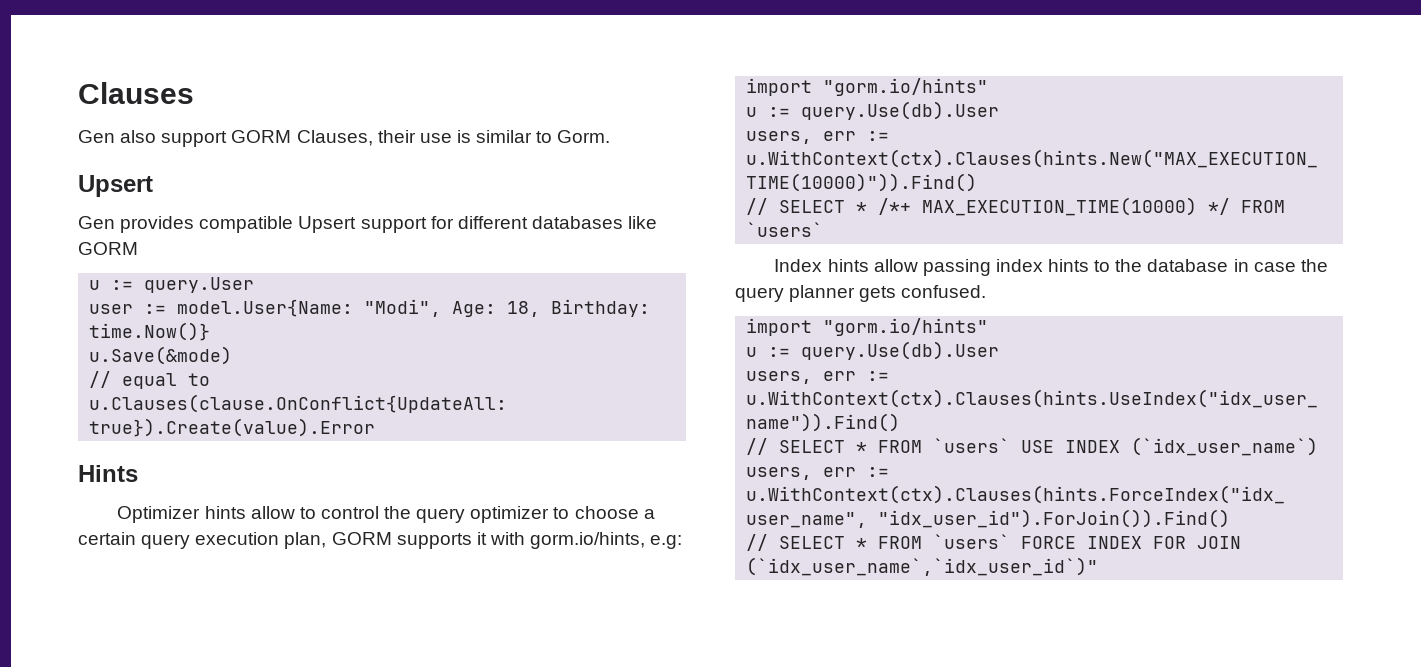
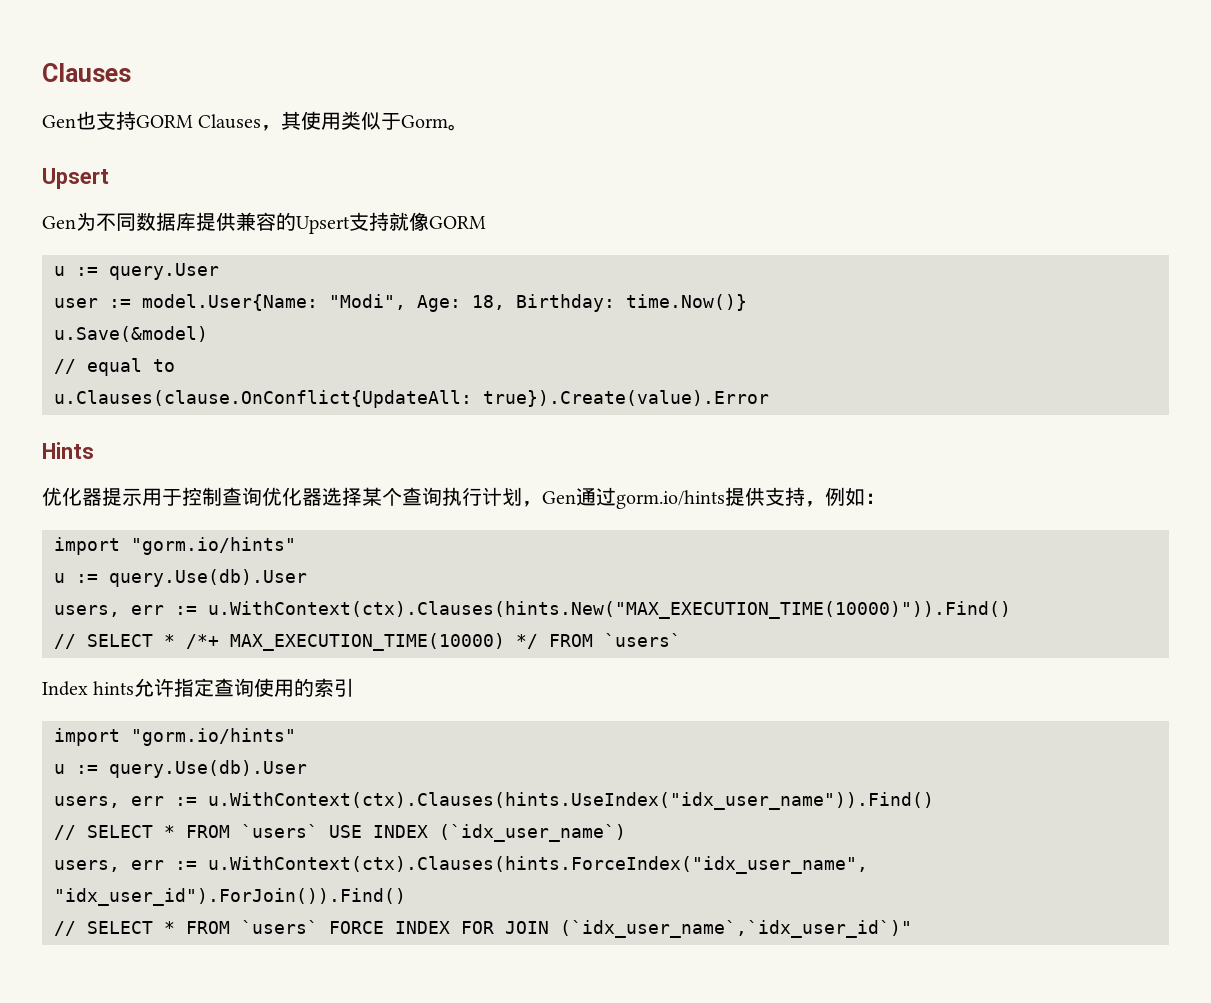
[120,130,611,147] [78,175,153,197] [78,216,658,233] also support GORM Clauses, their use is similar to Gorm. // Upsert // Gen provides compatible Upsert support for different databases like -> [76,111,469,131] [42,168,109,189] [42,212,429,234] 也支持GORM Clauses，其使用类似于Gorm。 // Upsert // Gen为不同数据库提供兼容的Upsert支持就像
[89,346,233,365] u.Save(&mode) -> [54,326,208,342] u.Save(&model)
[117,506,655,523] [78,532,683,549] Optimizer hints allow to control the query optimizer to choose a certain query execution plan, GORM supports it with gorm.io/hints, e.g: -> [42,487,885,509] 优化器提示用于控制查询优化器选择某个查询执行计划，Gen通过gorm.io/hints提供支持，例如：
[873,259,1328,276] [735,285,987,302] allow passing index hints to the database in case the query planner gets confused. -> [134,678,355,697] 允许指定查询使用的索引

